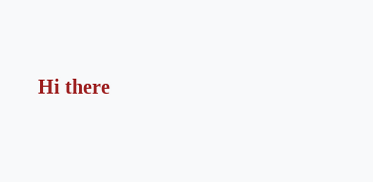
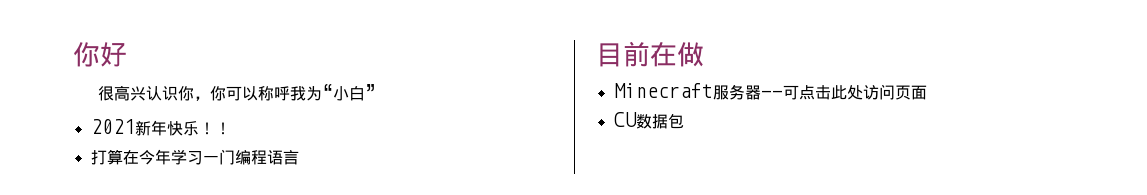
[37,78,112,94] Hi there -> [73,42,127,67] [98,84,377,101] [90,119,231,136] [90,149,299,165] [596,41,704,67] [613,83,927,100] [613,112,684,129] 你好 // 很高兴认识你，你可以称呼我为“小白” // 2021新年快乐！！ // 打算在今年学习一门编程语言 // 目前在做 // Minecraft服务器--可点击此处访问页面 // CU数据包

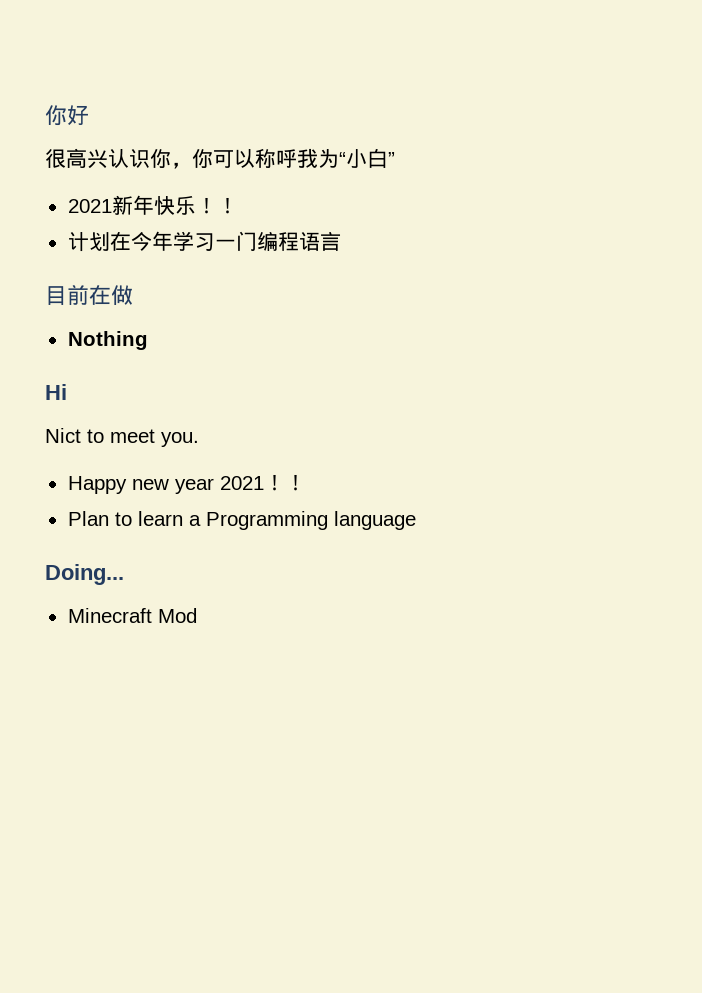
[90,149,123,165] 打算 -> [67,232,110,252] 计划
[613,83,927,100] [613,112,684,129] Minecraft服务器--可点击此处访问页面 // CU数据包 -> [67,331,148,350] [45,384,67,400] [45,428,199,447] [67,474,306,494] [67,511,416,530] [45,564,124,585] [67,608,197,623] Nothing // Hi // Nict to meet you. // Happy new year 2021！！ // Plan to learn a Programming language // Doing... // Minecraft Mod

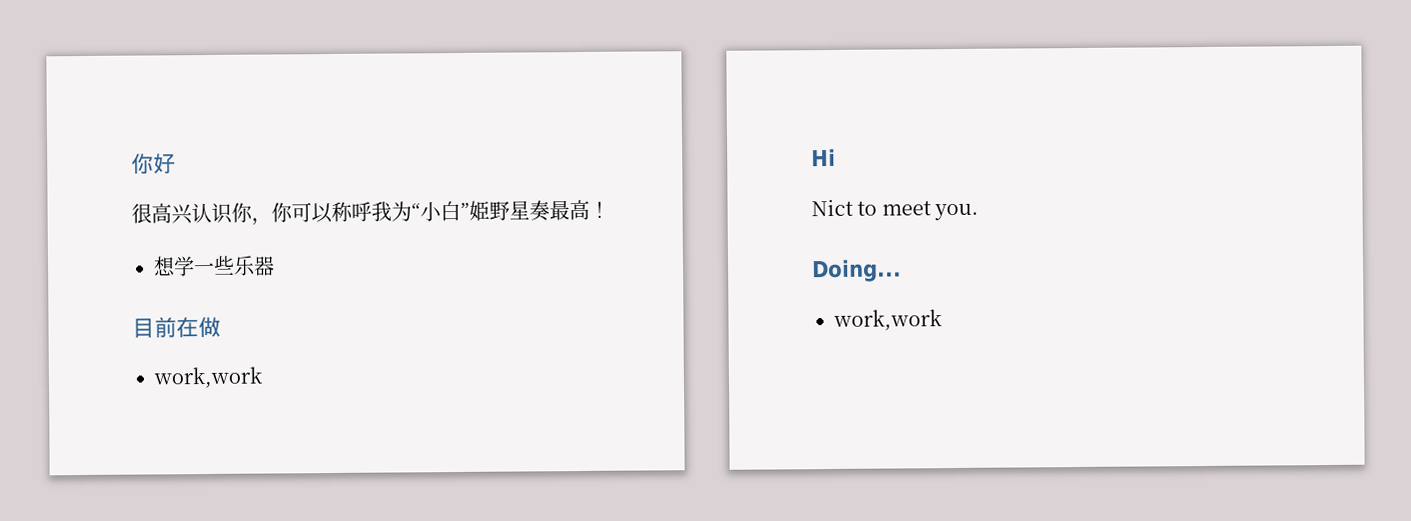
[67,195,238,215] [67,231,341,252] // 2021新年快乐！！ // 计划在今年学习一门编程语言 -> [469,199,610,222] [153,255,275,277] 姫野星奏最高！ // 想学一些乐器
[67,331,148,350] Nothing -> [153,366,264,389] work,work
[67,474,306,494] [67,511,416,530] // Happy new year 2021！！ // Plan to learn a Programming language -> (980, 212) none
[67,608,197,623] Minecraft Mod -> [833,309,943,331] work,work

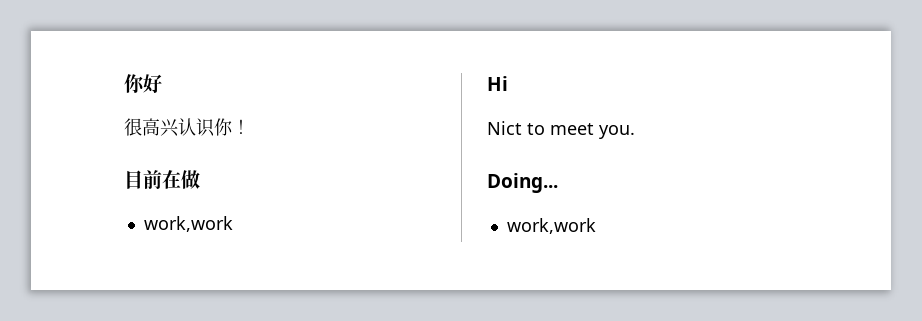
[251,199,610,226] [153,255,275,277] ，你可以称呼我为“小白”姫野星奏最高！ // 想学一些乐器 -> [232,119,250,134] ！

